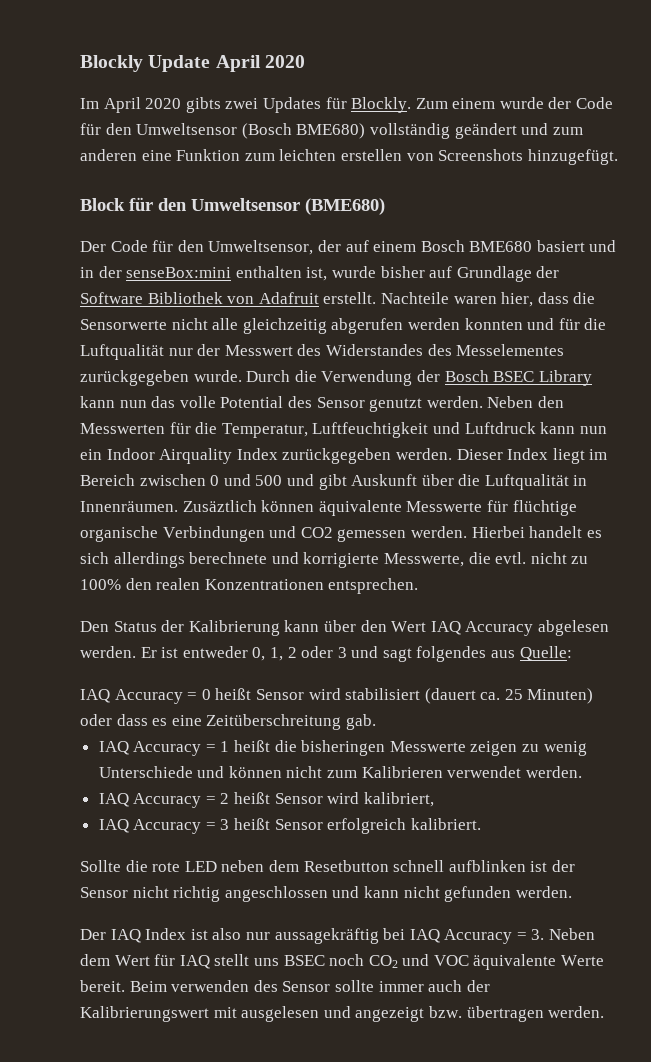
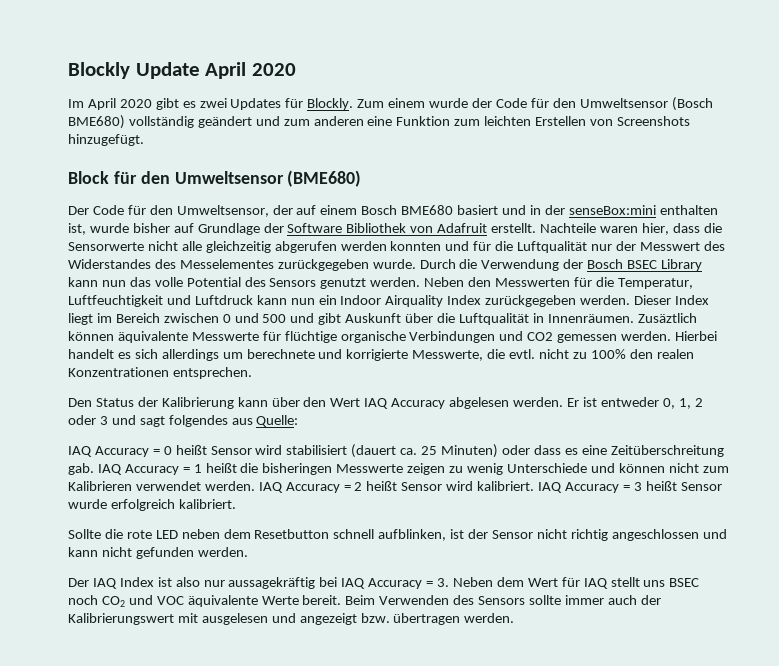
[185,97,221,113] gibts -> [155,98,196,110] gibt es
[340,149,402,161] erstellen -> [535,116,587,126] Erstellen
[316,397,365,408] Sensor -> [269,278,317,287] Sensors
(185, 560) none -> [222,352,243,359] um
(376, 722) // -> (94, 469) none
(582, 772) // -> (255, 486) none
[363,792,434,807] kalibriert, // -> [477,481,535,491] kalibriert.
(323, 824) none -> [68,499,107,509] wurde
[448,860,526,872] aufblinken -> [378,529,447,541] aufblinken,
[171,980,331,992] verwenden des Sensor -> [379,595,526,605] Verwenden des Sensors

